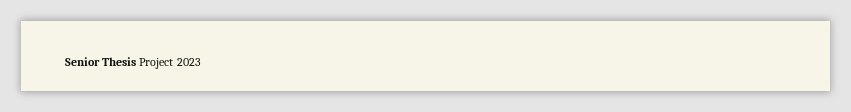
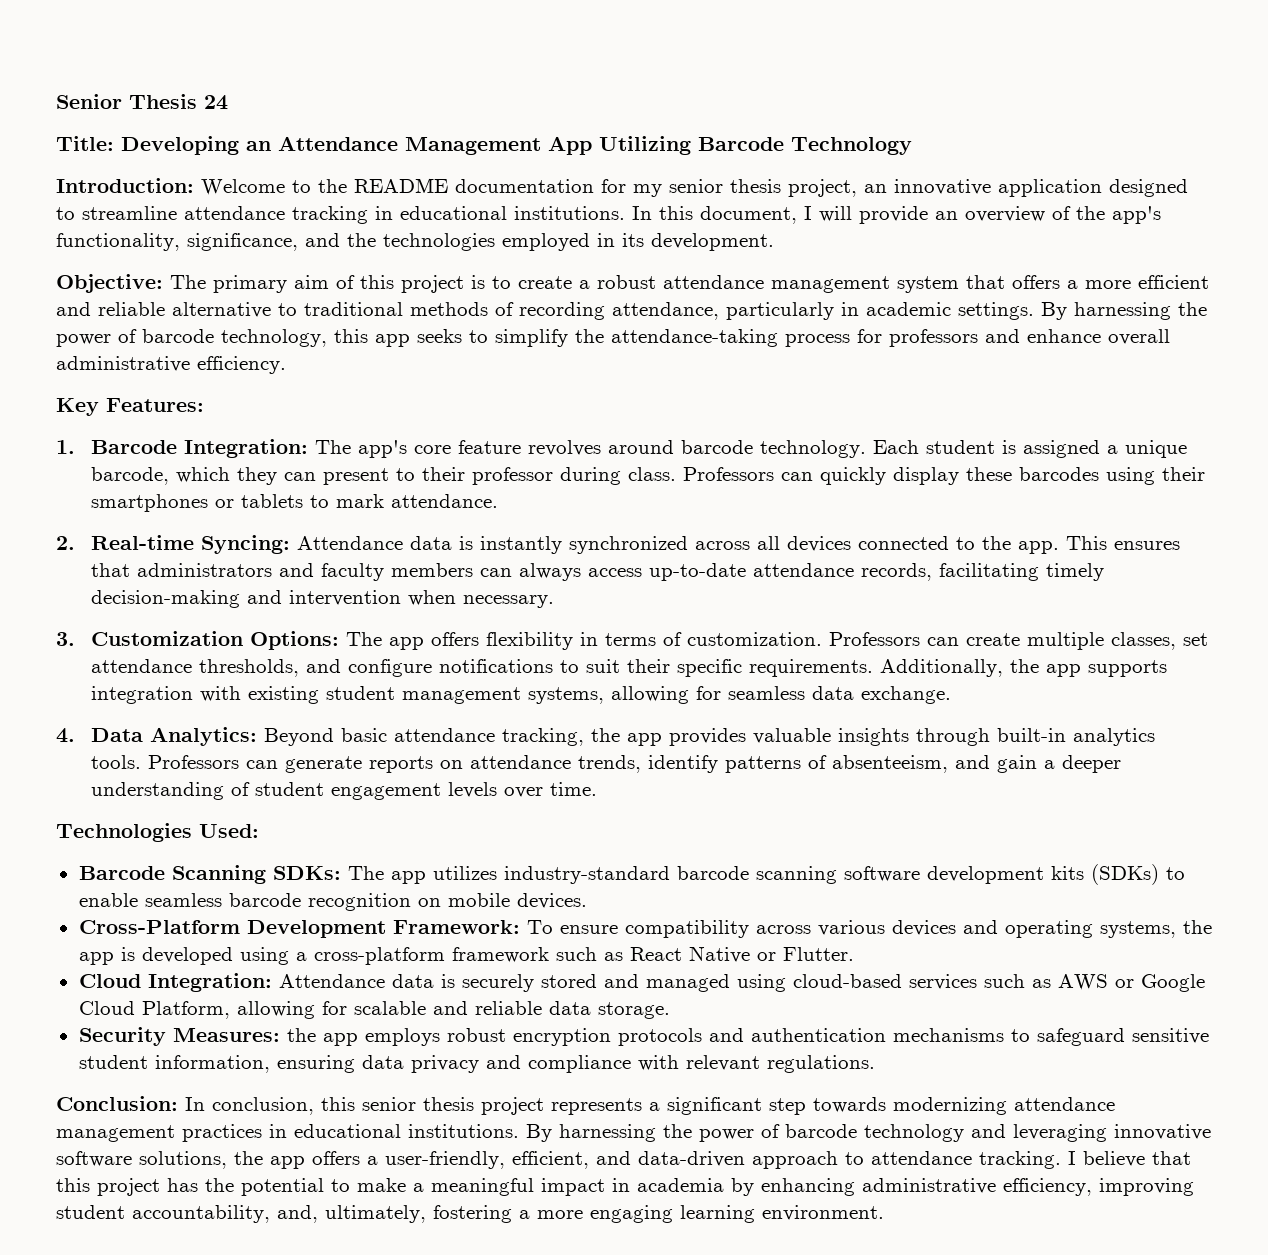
[139,58,201,69] Project 2023 -> [204,95,228,110] [56,136,912,155] [56,178,1188,197] [56,206,1161,224] [56,233,774,251] [56,274,1209,293] [56,302,1207,320] [56,329,1170,347] [56,356,286,374] [56,398,204,416] [56,439,1188,458] [91,467,1206,485] [91,494,499,512] [56,535,1181,554] [91,563,1105,581] [91,590,555,608] [56,631,1209,650] [91,659,1168,677] [91,686,952,704] [56,727,1156,746] [91,755,1122,773] [91,782,598,800] [56,823,259,842] [78,864,1185,885] [78,893,587,911] [78,920,1212,938] [78,946,854,965] [78,973,1205,992] [78,1001,670,1019] [78,1027,1209,1046] [78,1055,875,1073] [56,1096,1115,1115] [56,1124,1211,1142] [56,1151,1191,1169] [56,1178,1194,1196] [56,1205,884,1223] 24 // Title: Developing an Attendance Management App Utilizing Barcode Technology // Introduction: Welcome to the README documentation for my senior thesis project, an innovative application designed to streamline attendance tracking in educational institutions. In this document, I will provide an overview of the app's functionality, significance, and the technologies employed in its development. // Objective: The primary aim of this project is to create a robust attendance management system that offers a more efficient and reliable alternative to traditional methods of recording attendance, particularly in academic settings. By harnessing the power of barcode technology, this app seeks to simplify the attendance-taking process for professors and enhance overall administrative efficiency. // Key Features: // 1. Barcode Integration: The app's core feature revolves around barcode technology. Each student is assigned a unique barcode, which they can present to their professor during class. Professors can quickly display these barcodes using their smartphones or tablets to mark attendance. // 2. Real-time Syncing: Attendance data is instantly synchronized across all devices connected to the app. This ensures that administrators and faculty members can always access up-to-date attendance records, facilitating timely decision-making and intervention when necessary. // 3. Customization Options: The app offers flexibility in terms of customization. Professors can create multiple classes, set attendance thresholds, and configure notifications to suit their specific requirements. Additionally, the app supports integration with existing student management systems, allowing for seamless data exchange. // 4. Data Analytics: Beyond basic attendance tracking, the app provides valuable insights through built-in analytics tools. Professors can generate reports on attendance trends, identify patterns of absenteeism, and gain a deeper understanding of student engagement levels over time. // Technologies Used: // Barcode Scanning SDKs: The app utilizes industry-standard barcode scanning software development kits (SDKs) to enable seamless barcode recognition on mobile devices. // Cross-Platform Development Framework: To ensure compatibility across various devices and operating systems, the app is developed using a cross-platform framework such as React Native or Flutter. // Cloud Integration: Attendance data is securely stored and managed using cloud-based services such as AWS or Google Cloud Platform, allowing for scalable and reliable data storage. // Security Measures: the app employs robust encryption protocols and authentication mechanisms to safeguard sensitive student information, ensuring data privacy and compliance with relevant regulations. // Conclusion: In conclusion, this senior thesis project represents a significant step towards modernizing attendance management practices in educational institutions. By harnessing the power of barcode technology and leveraging innovative software solutions, the app offers a user-friendly, efficient, and data-driven approach to attendance tracking. I believe that this project has the potential to make a meaningful impact in academia by enhancing administrative efficiency, improving student accountability, and, ultimately, fostering a more engaging learning environment.

